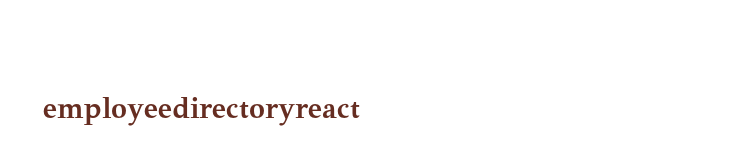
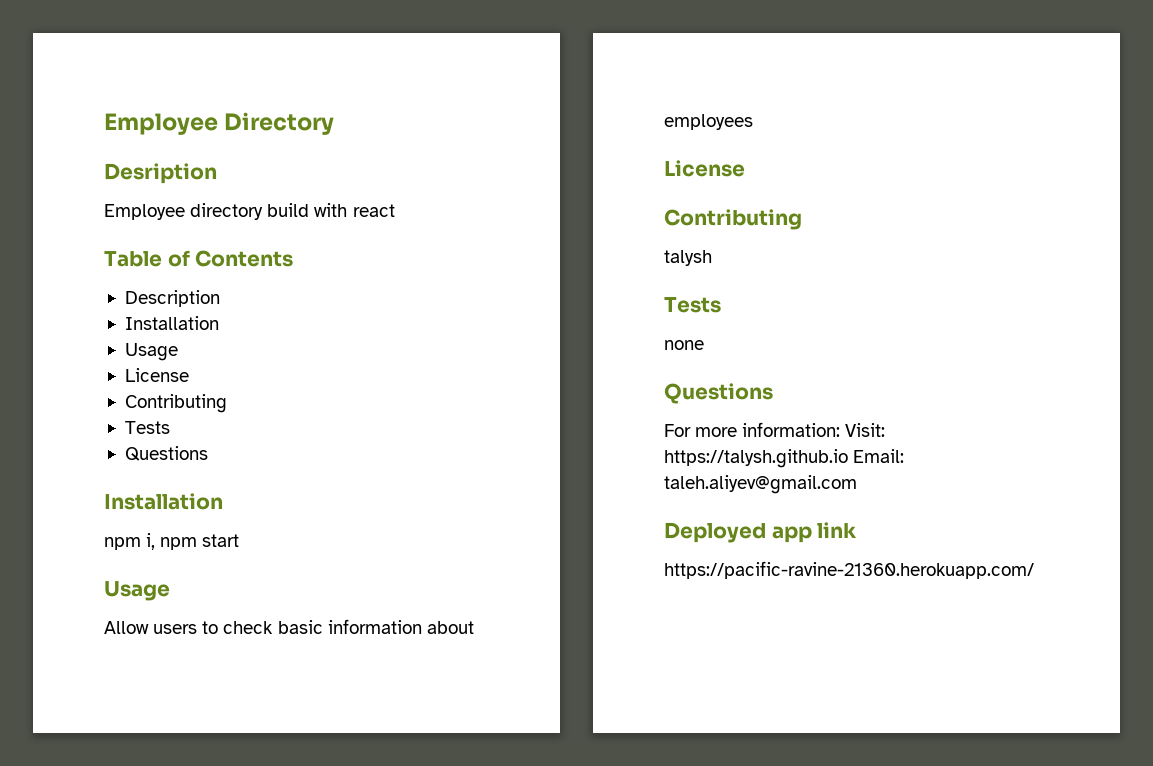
[43,97,360,126] employeedirectoryreact -> [104,112,335,135] [104,163,217,184] [104,203,395,220] [104,250,294,267] [124,290,220,307] [124,316,219,330] [124,343,178,361] [124,368,189,382] [124,394,227,413] [124,421,170,434] [124,446,208,461] [104,493,223,510] [104,533,240,550] [104,581,170,601] [104,619,474,634] [664,114,753,130] [664,160,745,177] [664,209,802,230] [664,250,712,266] [664,297,721,313] [664,340,704,350] [664,383,773,404] [664,422,886,437] [664,449,905,468] [664,475,857,494] [664,522,858,543] [664,561,1034,579] Employee Directory // Desription // Employee directory build with react // Table of Contents // Description // Installation // Usage // License // Contributing // Tests // Questions // Installation // npm i, npm start // Usage // Allow users to check basic information about employees // License // Contributing // talysh // Tests // none // Questions // For more information: Visit: https://talysh.github.io Email: taleh.aliyev@gmail.com // Deployed app link // https://pacific-ravine-21360.herokuapp.com/

